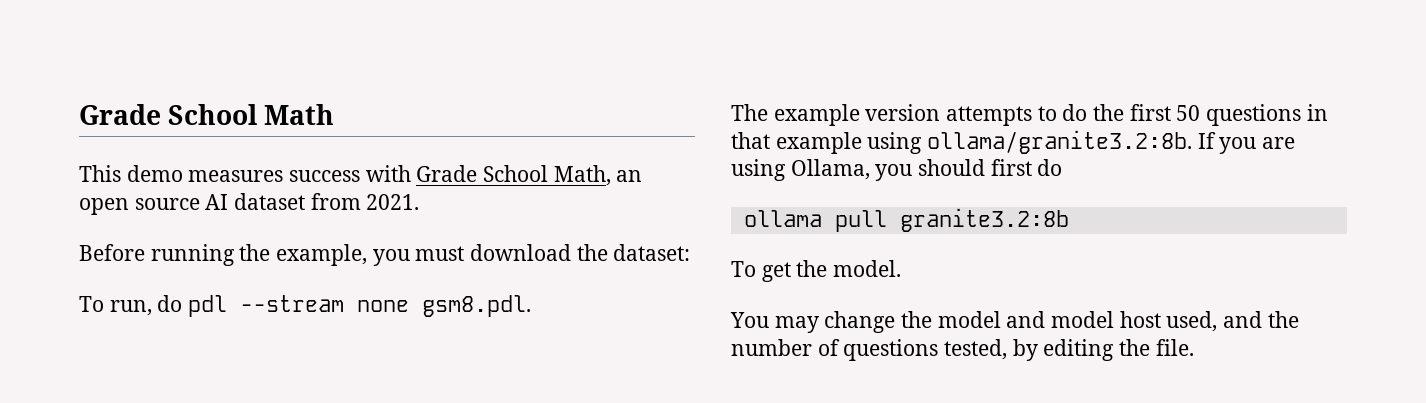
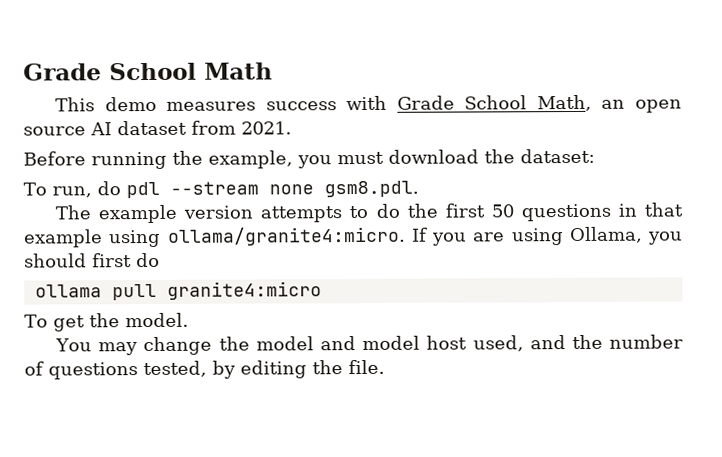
[927,130,1193,154] ollama/granite3.2:8b. -> [166,226,406,246] ollama/granite4:micro.
[899,208,1069,232] granite3.2:8b -> [166,281,322,300] granite4:micro

